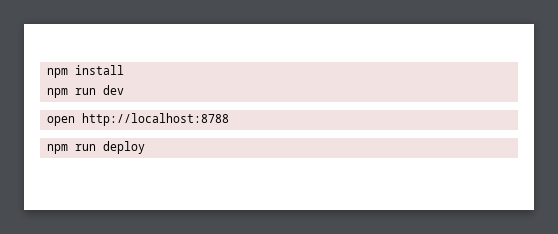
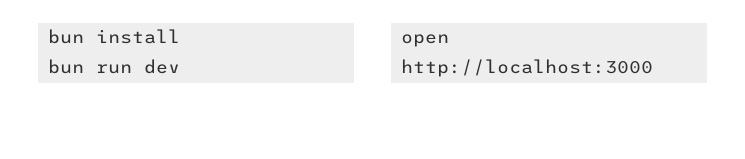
[47,68,69,78] npm -> [47,29,84,44] bun
[47,88,69,98] npm -> [47,59,84,74] bun
[82,113,230,126] [47,141,146,154] http://localhost:8788 // npm run deploy -> [400,59,653,77] http://localhost:3000

